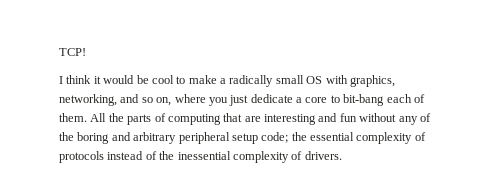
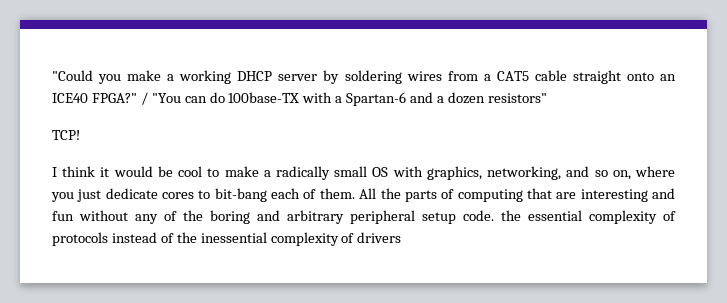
(59, 52) none -> [52,70,676,84] [52,92,547,106] "Could you make a working DHCP server by soldering wires from a CAT5 cable straight onto an ICE40 FPGA?" / "You can do 100base-TX with a Spartan-6 and a dozen resistors" //
[296,97,328,103] a core -> [162,192,195,199] cores
[261,132,289,143] code; -> [463,210,494,221] code.
[304,151,342,160] drivers. -> [357,232,402,243] drivers

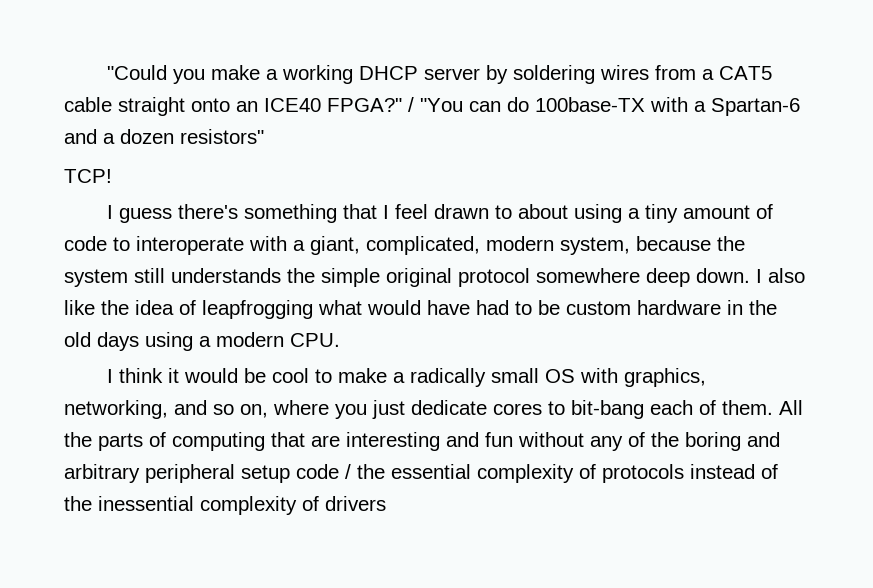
(80, 135) none -> [106,204,773,223] [64,236,745,255] [64,268,805,287] [64,300,777,319] [64,332,340,351] // I guess there's something that I feel drawn to about using a tiny amount of code to interoperate with a giant, complicated, modern system, because the system still understands the simple original protocol somewhere deep down. I also like the idea of leapfrogging what would have had to be custom hardware in the old days using a modern CPU.
[463,210,494,221] code. -> [296,464,351,479] code /

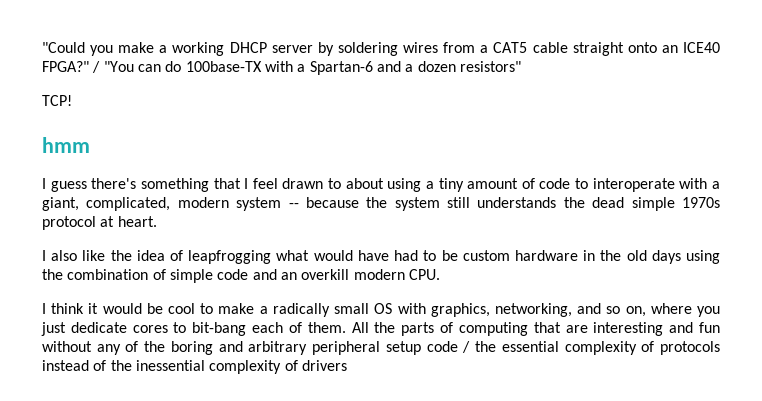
(112, 176) none -> [42,137,90,153] // hmm
[560,237,630,255] system, -> [236,197,299,211] system --
[321,268,750,287] simple original protocol somewhere deep down. -> [592,197,720,211] [42,216,157,230] dead simple 1970s protocol at heart. //
[199,336,211,347] a -> [42,269,350,283] the combination of simple code and an overkill

